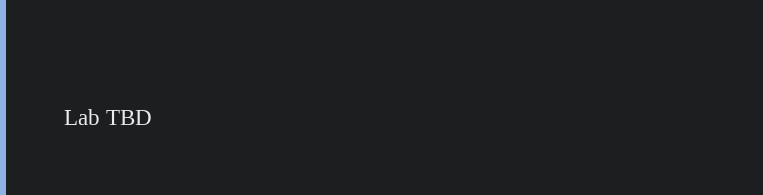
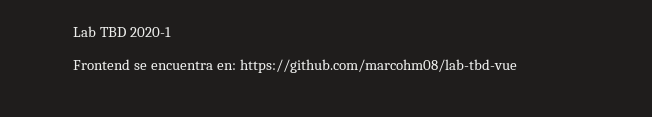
(153, 117) none -> [129,27,171,37] [73,59,517,73] 2020-1 // Frontend se encuentra en: https://github.com/marcohm08/lab-tbd-vue

